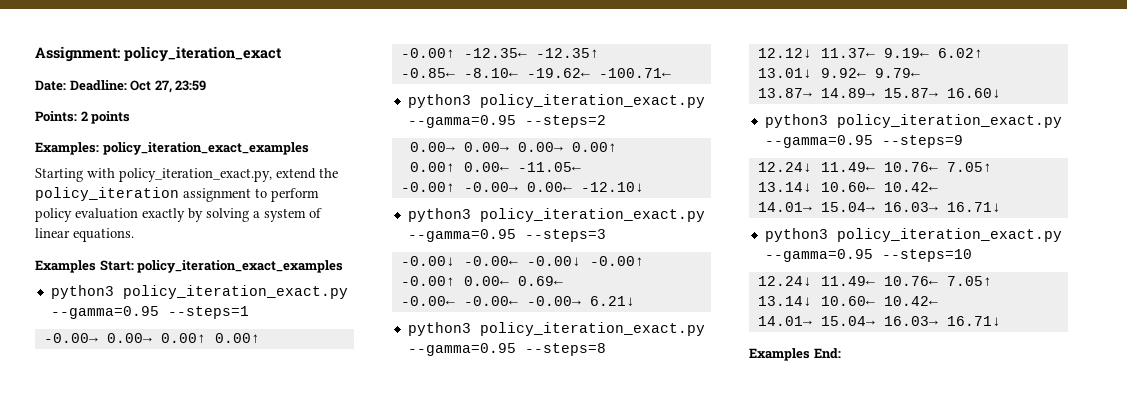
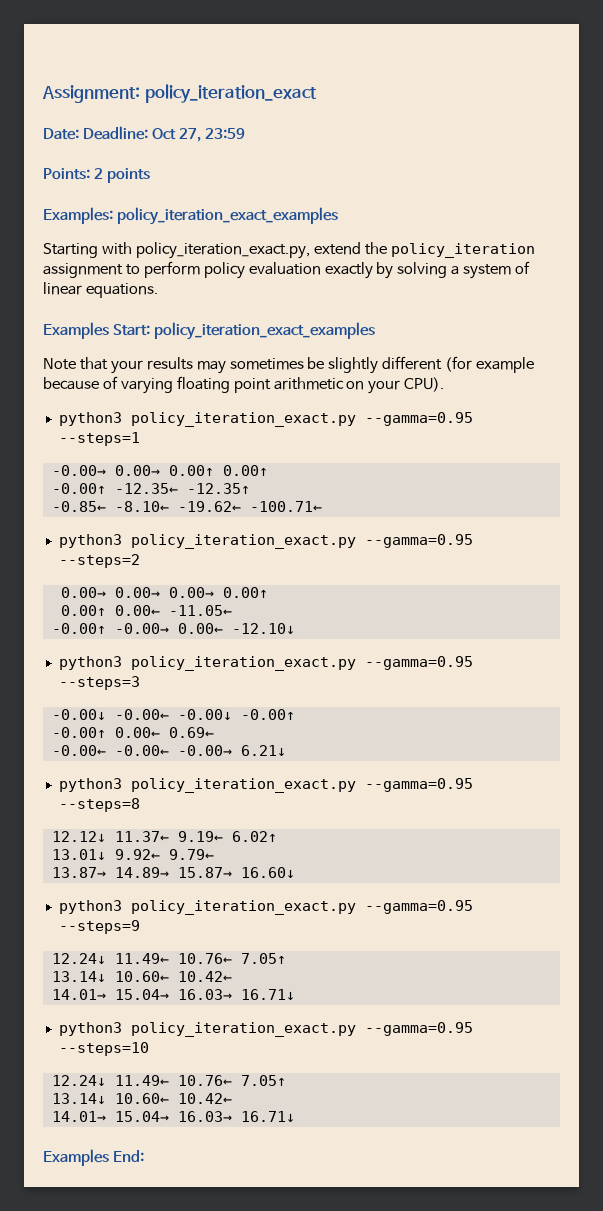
(344, 266) none -> [43,356,535,374] [43,376,445,394] // Note that your results may sometimes be slightly different (for example because of varying floating point arithmetic on your CPU).

